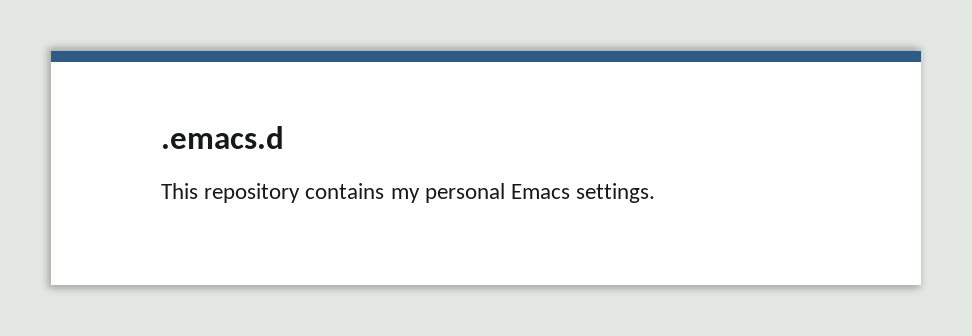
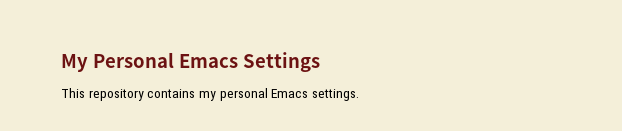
[161,126,284,149] .emacs.d -> [61,52,320,72] My Personal Emacs Settings

